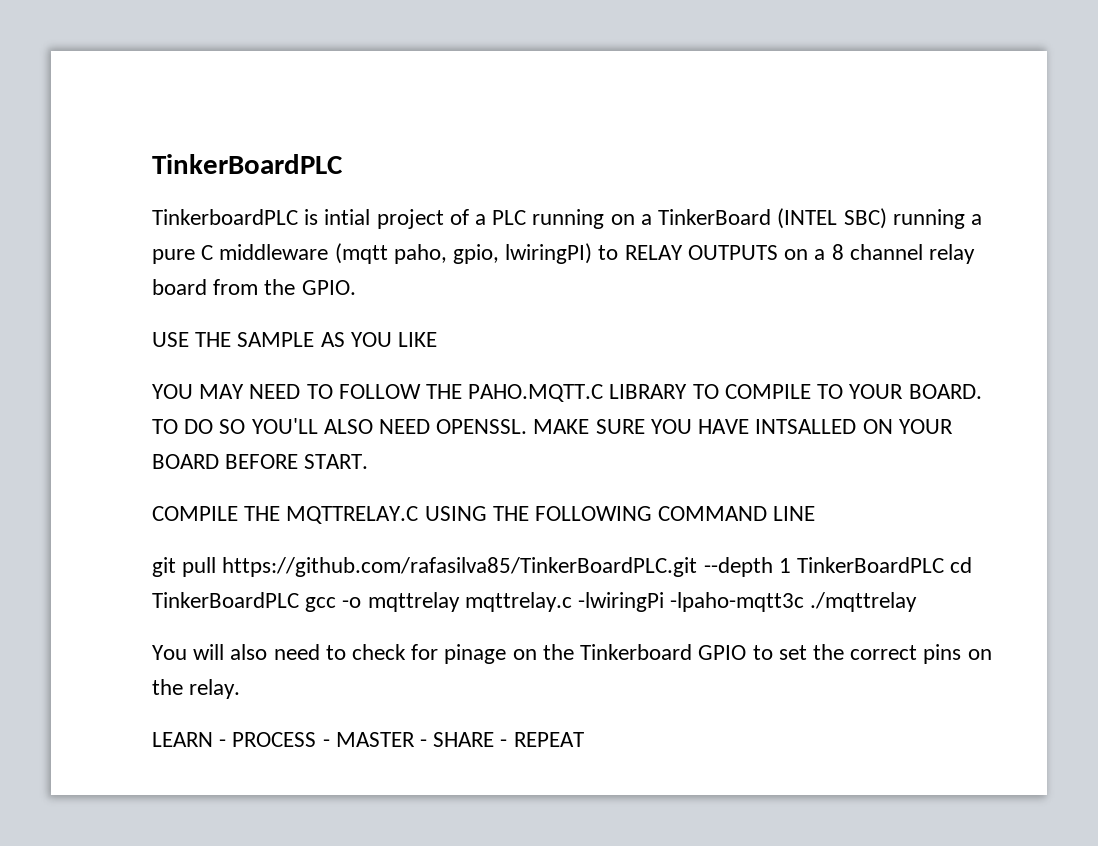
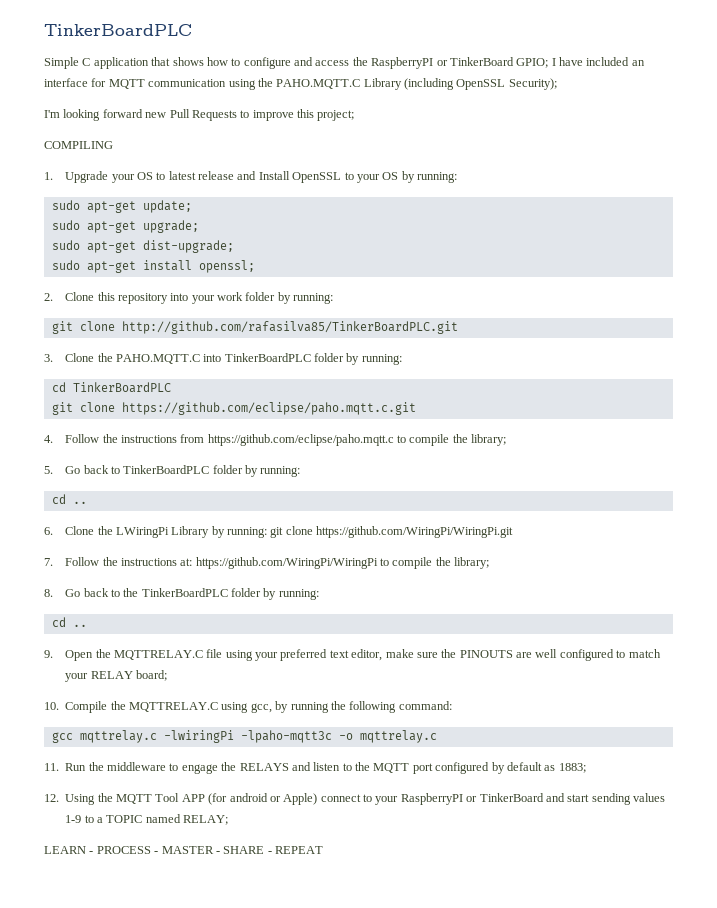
[152,154,343,174] [152,208,982,229] [152,243,975,264] [152,279,356,295] [152,332,438,347] [152,384,982,402] [152,418,953,434] [152,454,369,469] [152,506,816,524] [152,557,973,577] [152,592,918,612] [152,644,992,664] [152,679,241,699] TinkerBoardPLC // TinkerboardPLC is intial project of a PLC running on a TinkerBoard (INTEL SBC) running a pure C middleware (mqtt paho, gpio, lwiringPI) to RELAY OUTPUTS on a 8 channel relay board from the GPIO. // USE THE SAMPLE AS YOU LIKE // YOU MAY NEED TO FOLLOW THE PAHO.MQTT.C LIBRARY TO COMPILE TO YOUR BOARD. TO DO SO YOU'LL ALSO NEED OPENSSL. MAKE SURE YOU HAVE INTSALLED ON YOUR BOARD BEFORE START. // COMPILE THE MQTTRELAY.C USING THE FOLLOWING COMMAND LINE // git pull https://github.com/rafasilva85/TinkerBoardPLC.git --depth 1 TinkerBoardPLC cd TinkerBoardPLC gcc -o mqttrelay mqttrelay.c -lwiringPi -lpaho-mqtt3c ./mqttrelay // You will also need to check for pinage on the Tinkerboard GPIO to set the correct pins on the relay. -> [44,24,192,36] [44,57,645,69] [44,78,557,90] [44,109,355,121] [44,141,113,149] [44,171,458,183] [51,200,192,213] [51,220,199,233] [51,240,234,253] [51,260,255,273] [44,292,334,304] [51,321,458,334] [44,353,402,365] [51,382,171,393] [51,402,416,415] [44,434,507,446] [44,465,301,477] [51,494,87,504] [44,526,514,538] [44,557,490,569] [44,588,319,600] [51,617,87,627] [44,649,661,661] [65,670,167,682] [44,701,452,713] [51,730,437,743] [44,762,586,774] [44,793,665,805] [65,814,229,825] TinkerBoardPLC // Simple C application that shows how to configure and access the RaspberryPI or TinkerBoard GPIO; I have included an interface for MQTT communication using the PAHO.MQTT.C Library (including OpenSSL Security); // I'm looking forward new Pull Requests to improve this project; // COMPILING // 1. Upgrade your OS to latest release and Install OpenSSL to your OS by running: // sudo apt-get update; // sudo apt-get upgrade; // sudo apt-get dist-upgrade; // sudo apt-get install openssl; // 2. Clone this repository into your work folder by running: // git clone http://github.com/rafasilva85/TinkerBoardPLC.git // 3. Clone the PAHO.MQTT.C into TinkerBoardPLC folder by running: // cd TinkerBoardPLC // git clone https://github.com/eclipse/paho.mqtt.c.git // 4. Follow the instructions from https://github.com/eclipse/paho.mqtt.c to compile the library; // 5. Go back to TinkerBoardPLC folder by running: // cd .. // 6. Clone the LWiringPi Library by running: git clone https://github.com/WiringPi/WiringPi.git // 7. Follow the instructions at: https://github.com/WiringPi/WiringPi to compile the library; // 8. Go back to the TinkerBoardPLC folder by running: // cd .. // 9. Open the MQTTRELAY.C file using your preferred text editor, make sure the PINOUTS are well configured to match your RELAY board; // 10. Compile the MQTTRELAY.C using gcc, by running the following command: // gcc mqttrelay.c -lwiringPi -lpaho-mqtt3c -o mqttrelay.c // 11. Run the middleware to engage the RELAYS and listen to the MQTT port configured by default as 1883; // 12. Using the MQTT Tool APP (for android or Apple) connect to your RaspberryPI or TinkerBoard and start sending values 1-9 to a TOPIC named RELAY;

